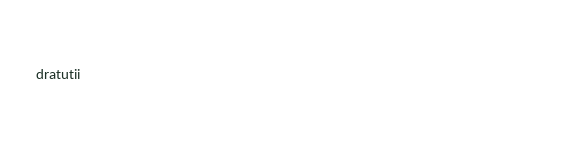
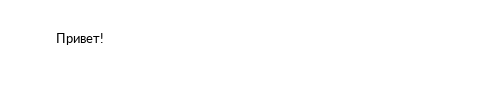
[36,69,80,79] dratutii -> [56,33,104,45] Привет!

